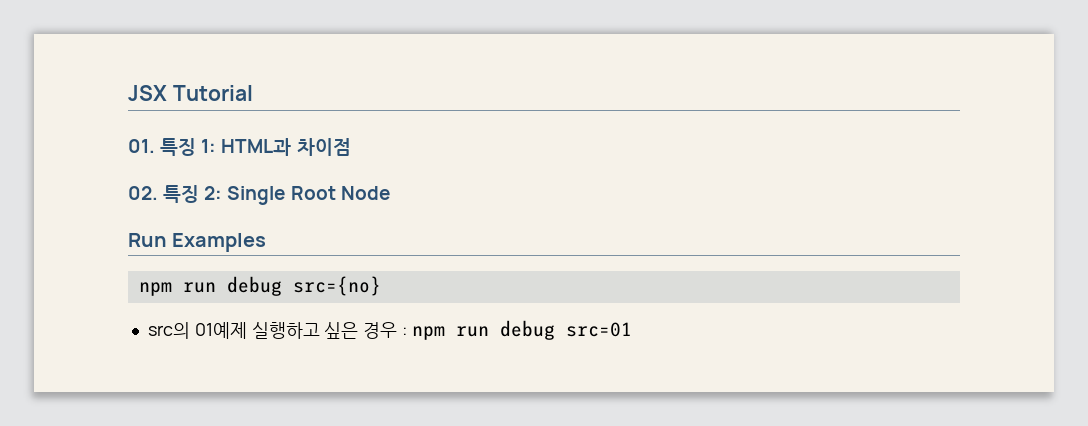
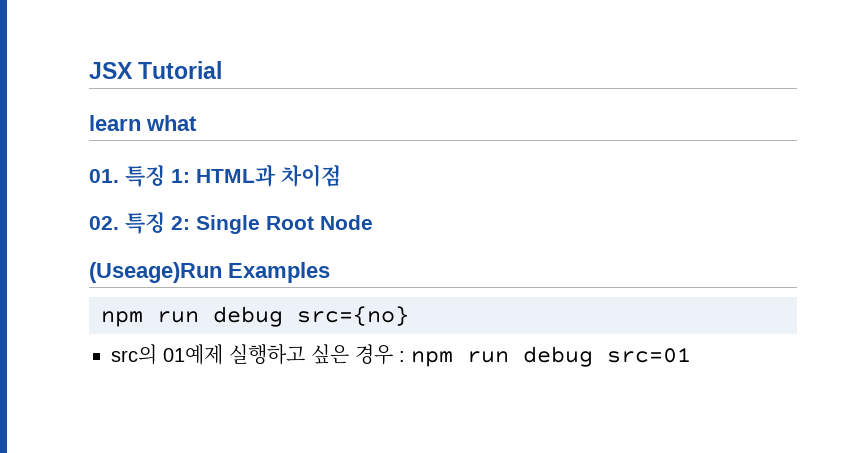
(253, 93) none -> [89,115,197,131] // learn what
[128,233,167,247] Run -> [89,262,222,283] (Useage)Run

